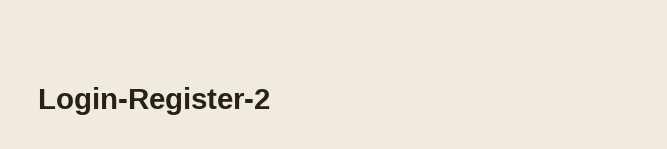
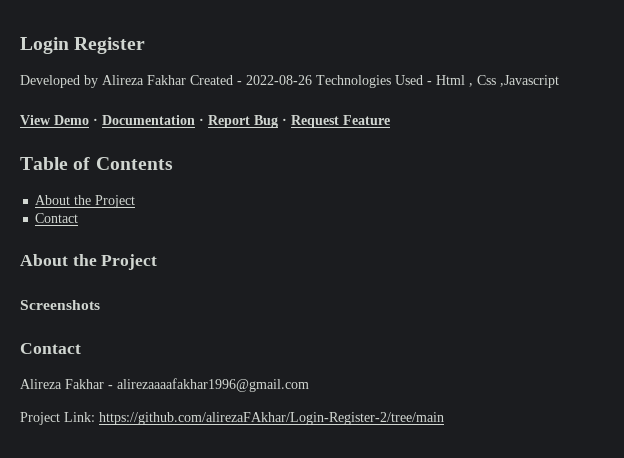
[38,87,270,115] Login-Register-2 -> [20,37,146,54] [20,75,559,88] [20,115,390,128] [20,157,173,170] [35,195,136,208] [35,213,79,223] [20,254,158,270] [20,300,100,310] [20,343,81,354] [20,378,309,392] [20,412,444,425] Login Register // Developed by Alireza Fakhar Created - 2022-08-26 Technologies Used - Html , Css ,Javascript // View Demo · Documentation · Report Bug · Request Feature // Table of Contents // About the Project // Contact // About the Project // Screenshots // Contact // Alireza Fakhar - alirezaaaafakhar1996@gmail.com // Project Link: https://github.com/alirezaFAkhar/Login-Register-2/tree/main

